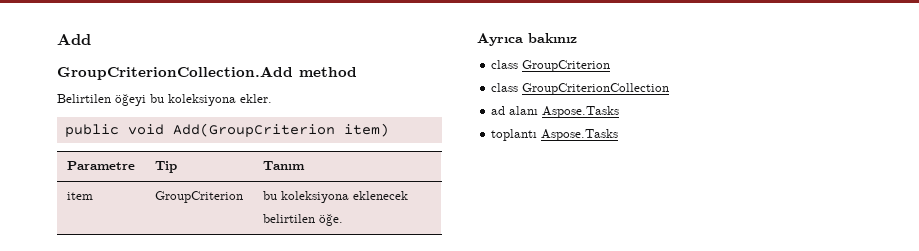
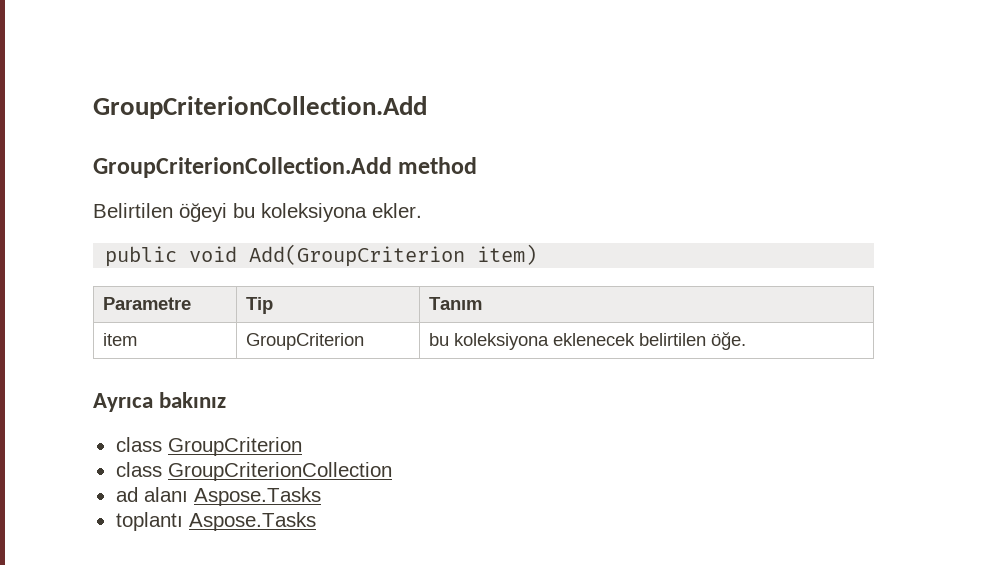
[57,34,91,45] Add -> [93,96,427,119] GroupCriterionCollection.Add

